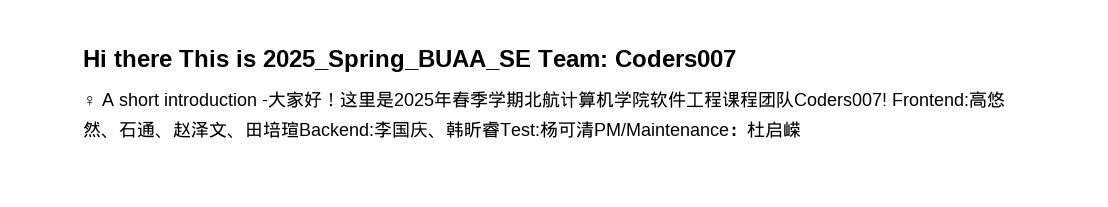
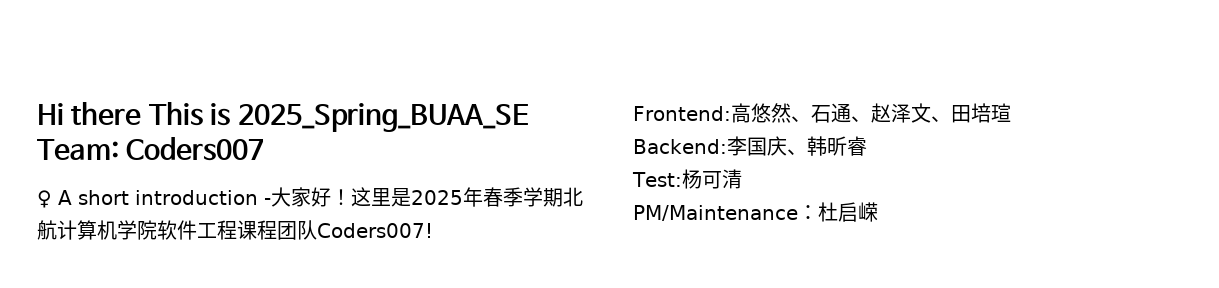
(887, 99) none -> (433, 230) //
(299, 129) none -> (1011, 112) //
(500, 129) none -> (867, 146) //
(594, 129) none -> (742, 179) //

